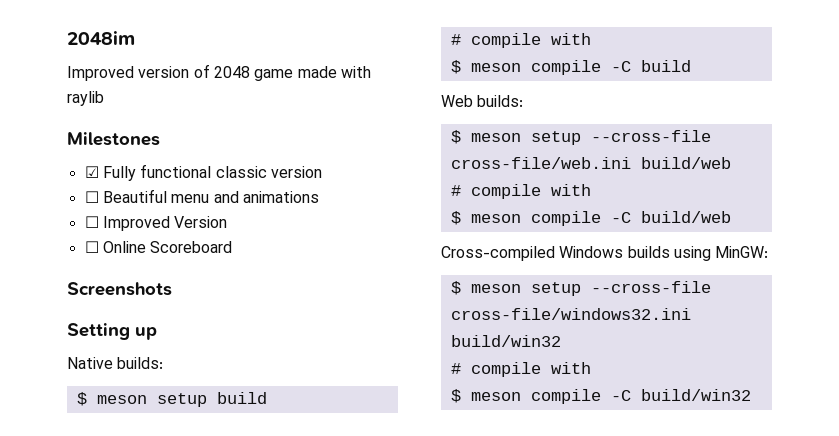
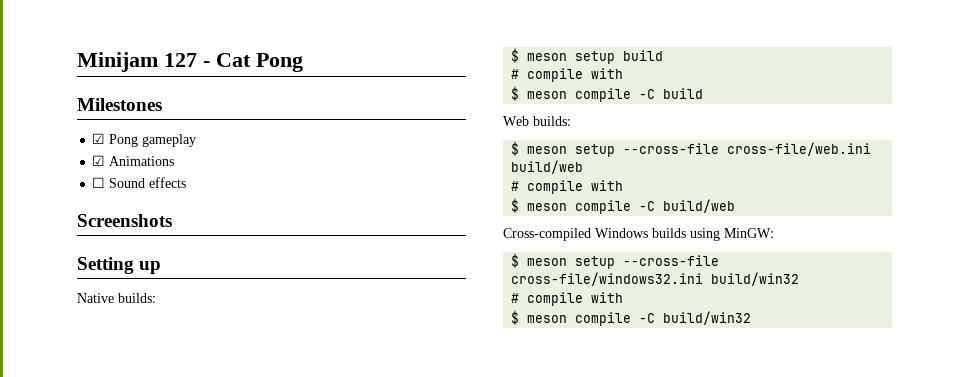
[67,31,135,45] [67,64,371,81] [67,91,104,106] [67,132,160,146] [84,164,322,181] [84,189,319,203] [84,216,228,231] [84,241,233,253] 2048im // Improved version of 2048 game made with raylib // Milestones // ☑ Fully functional classic version // ☐ Beautiful menu and animations // ☐ Improved Version // ☐ Online Scoreboard -> [77,52,303,72] [77,98,162,111] [92,133,197,147] [92,155,175,166] [92,177,187,188] Minijam 127 - Cat Pong // Milestones // ☑ Pong gameplay // ☑ Animations // ☐ Sound effects

